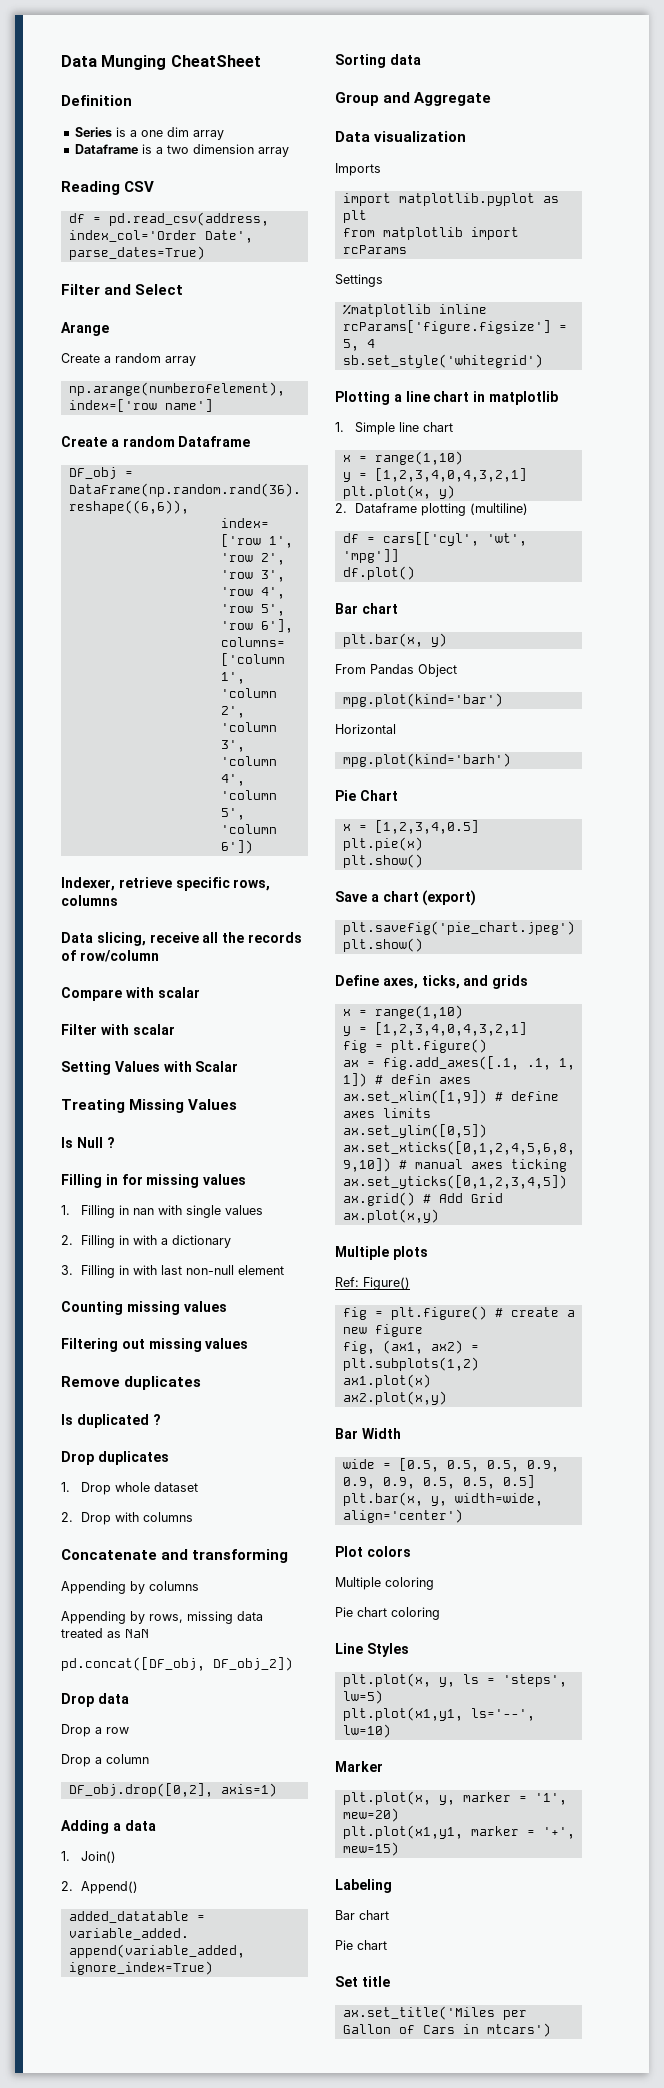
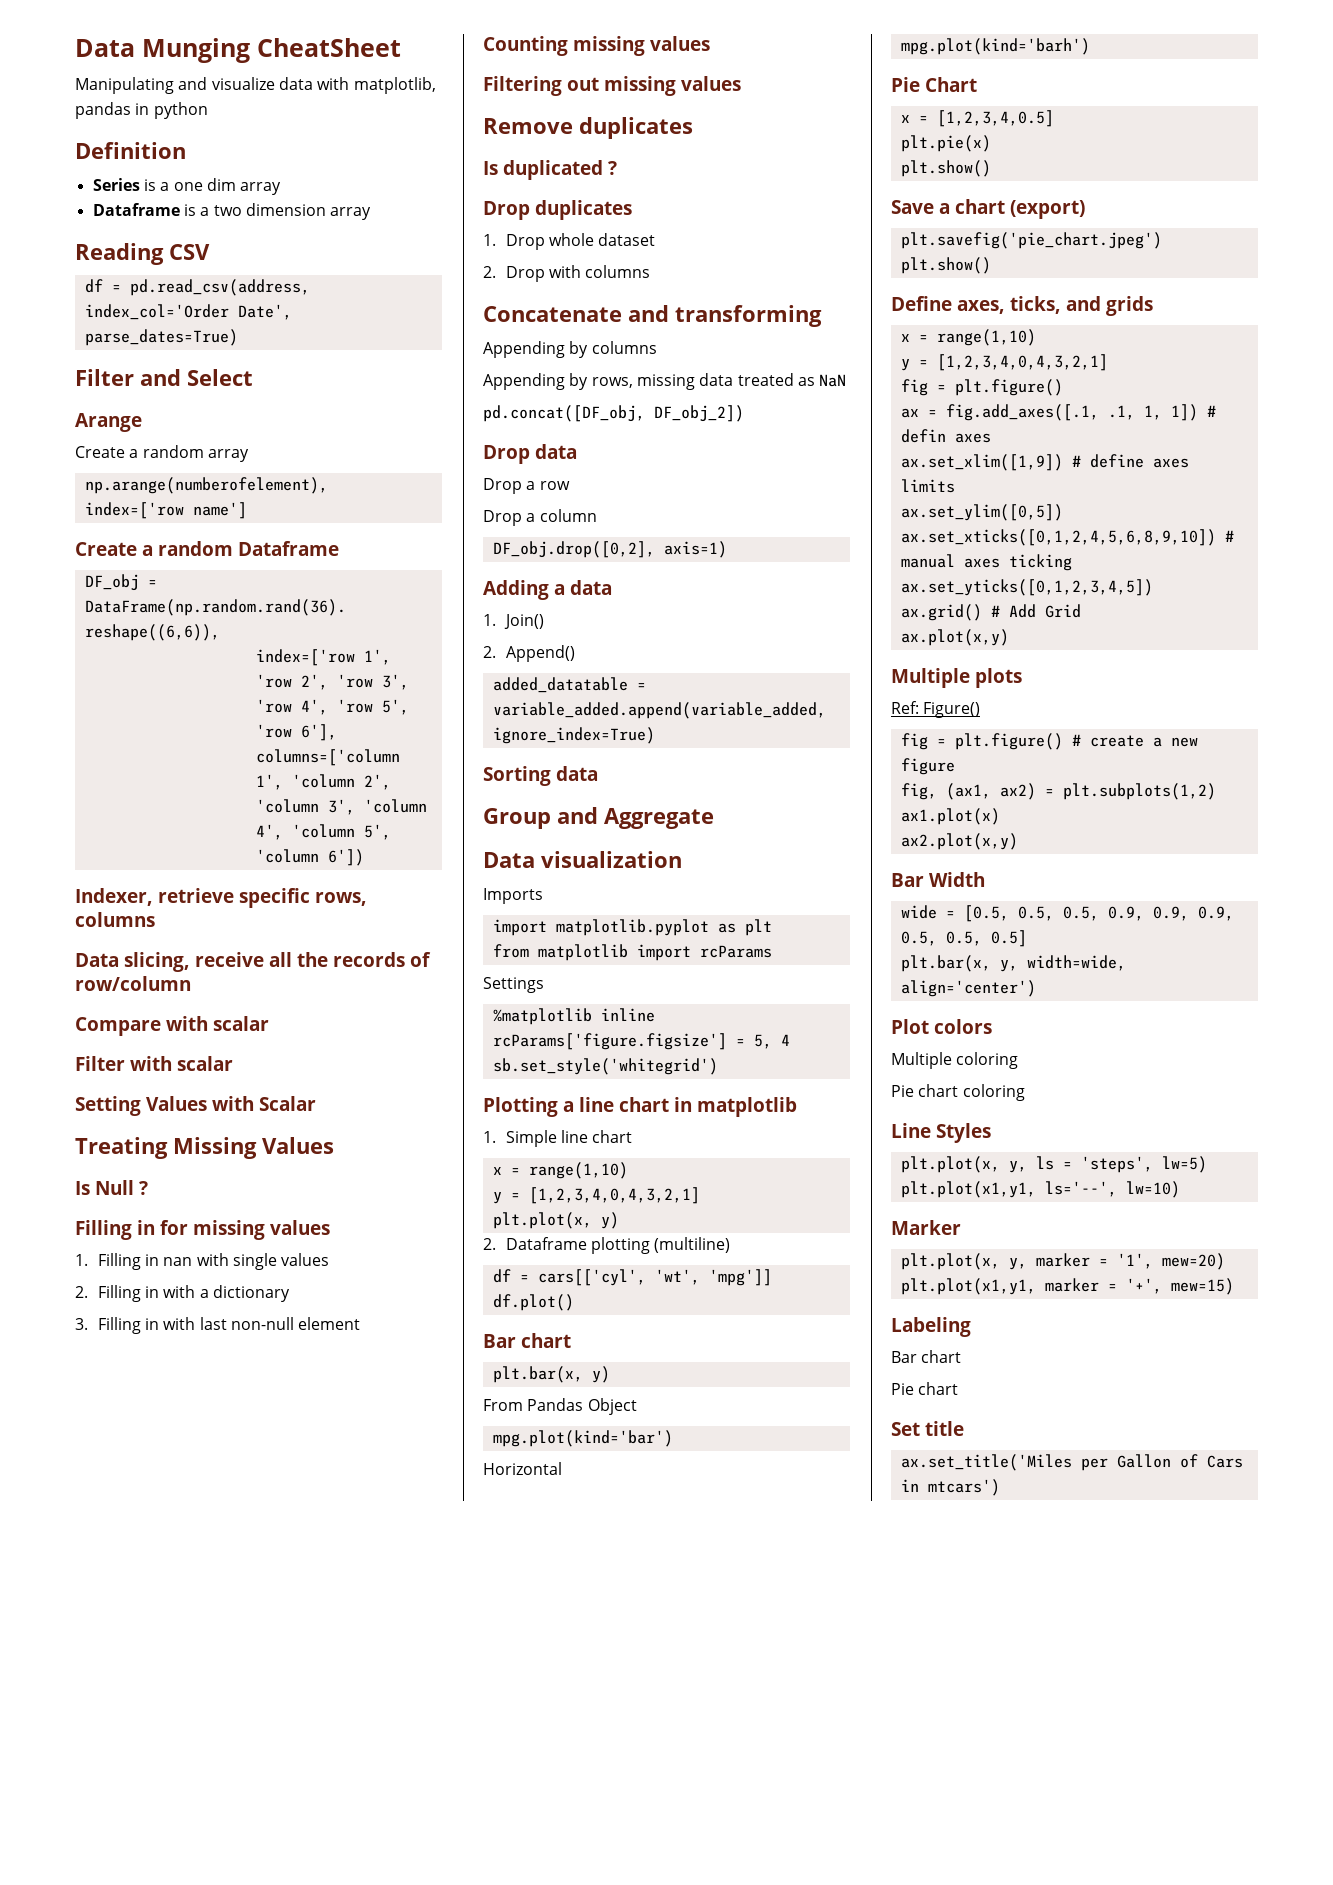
(261, 61) none -> [75,77,436,94] [75,102,208,119] // Manipulating and visualize data with matplotlib, pandas in python

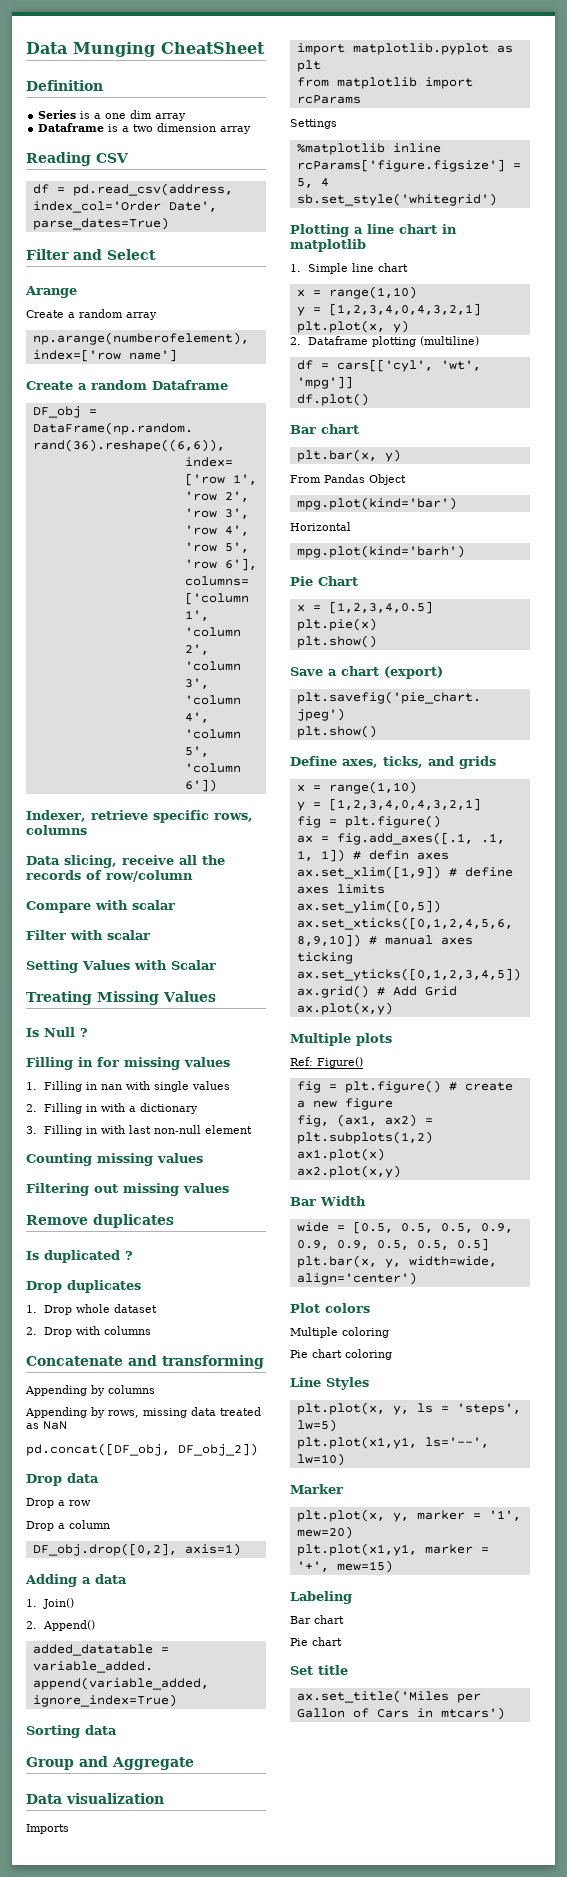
[75,77,436,94] [75,102,208,119] // Manipulating and visualize data with matplotlib, pandas in python -> (265, 48) none

